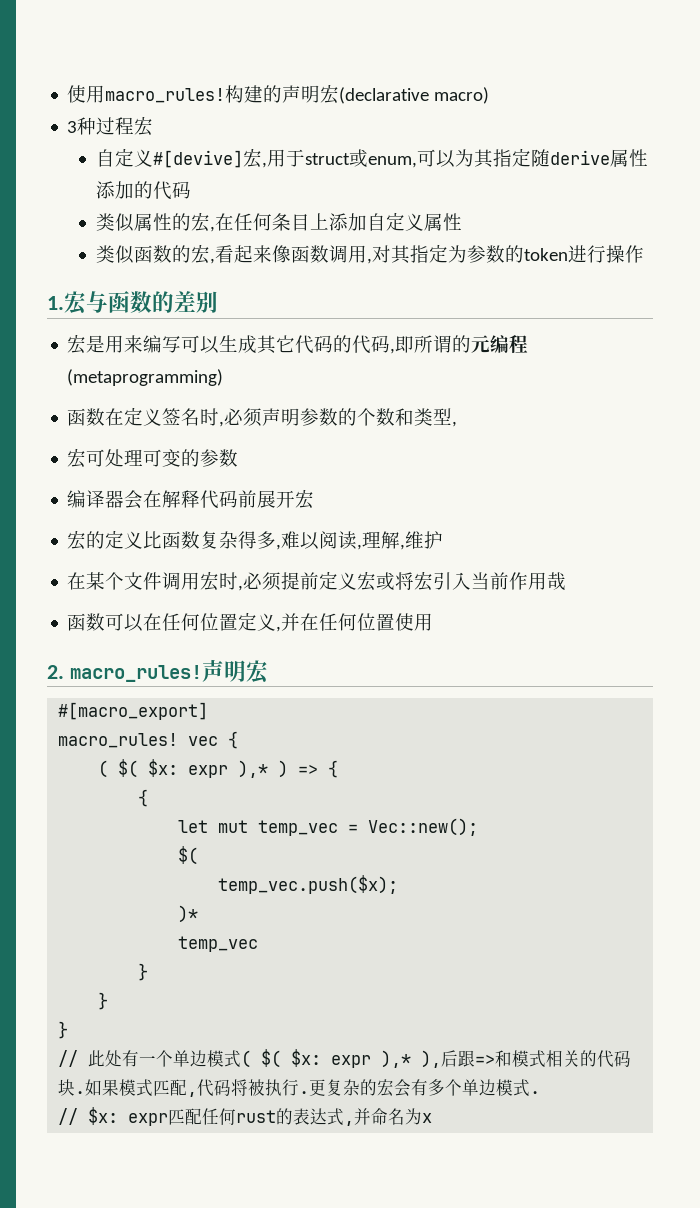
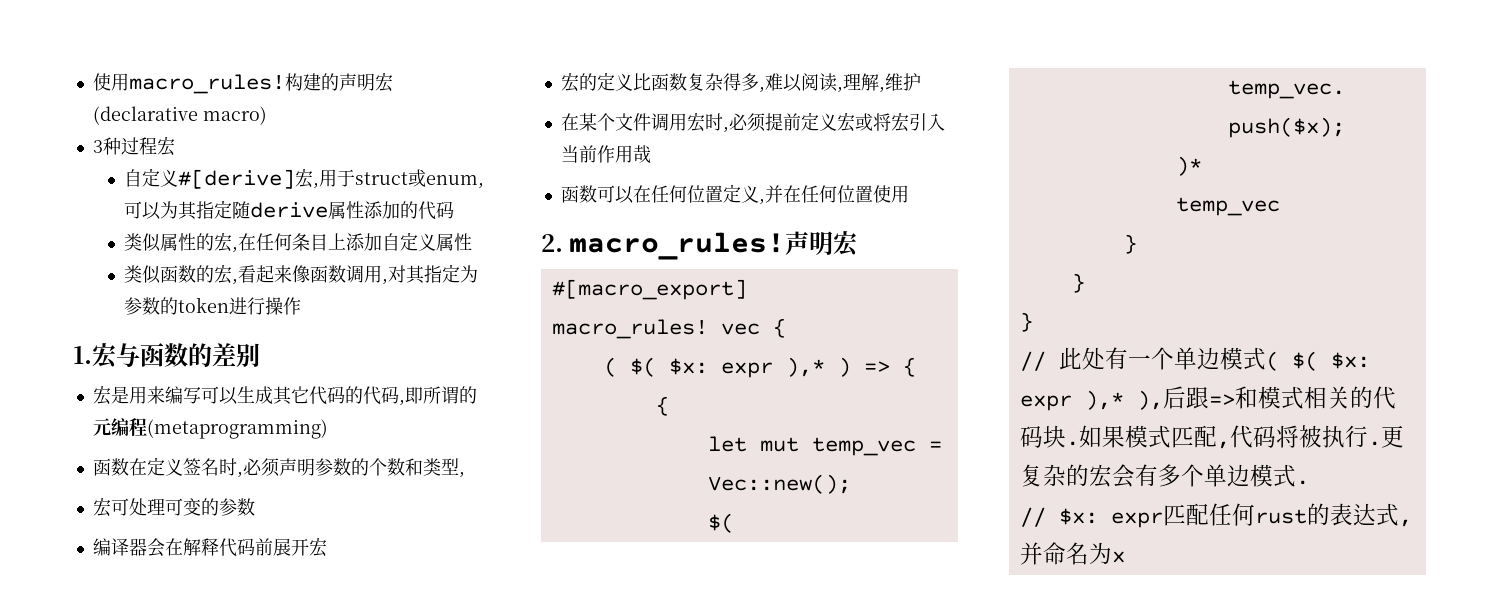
[152,150,243,168] #[devive] -> [177,169,295,189] #[derive]

